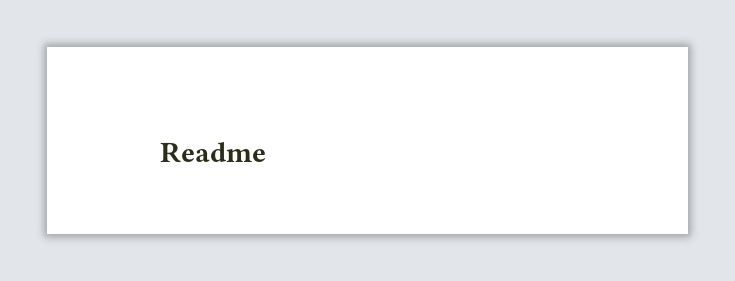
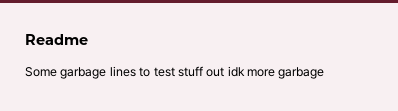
(266, 152) none -> [25,66,325,79] // Some garbage lines to test stuff out idk more garbage

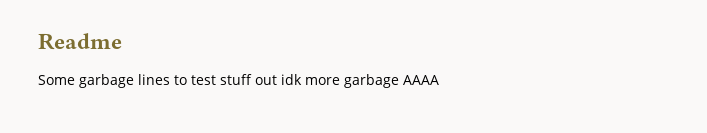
(325, 73) none -> [403,75,439,85] AAAA

